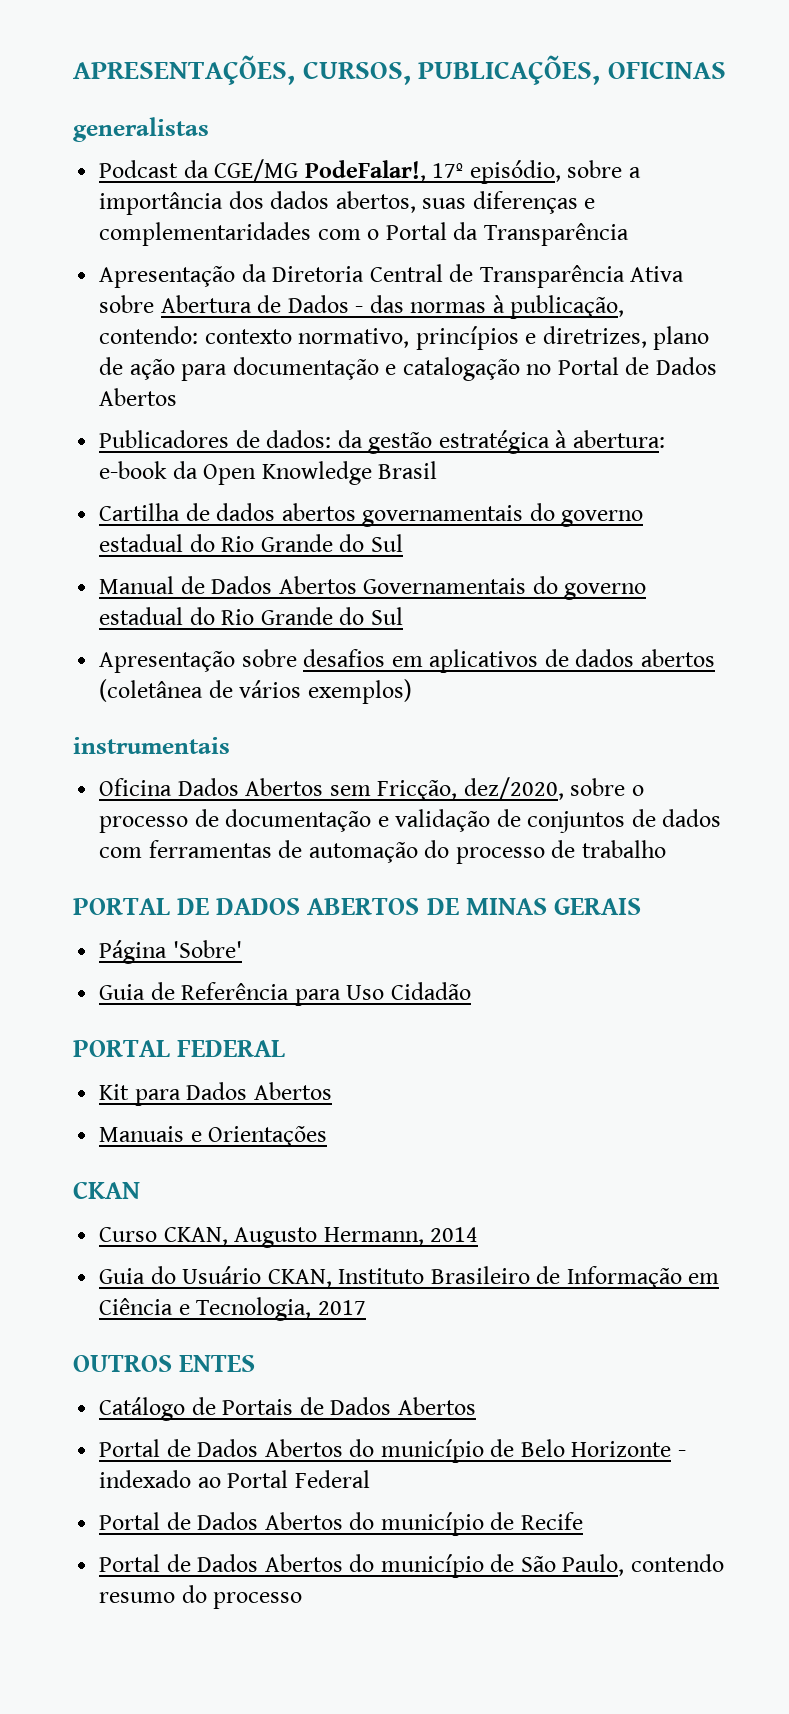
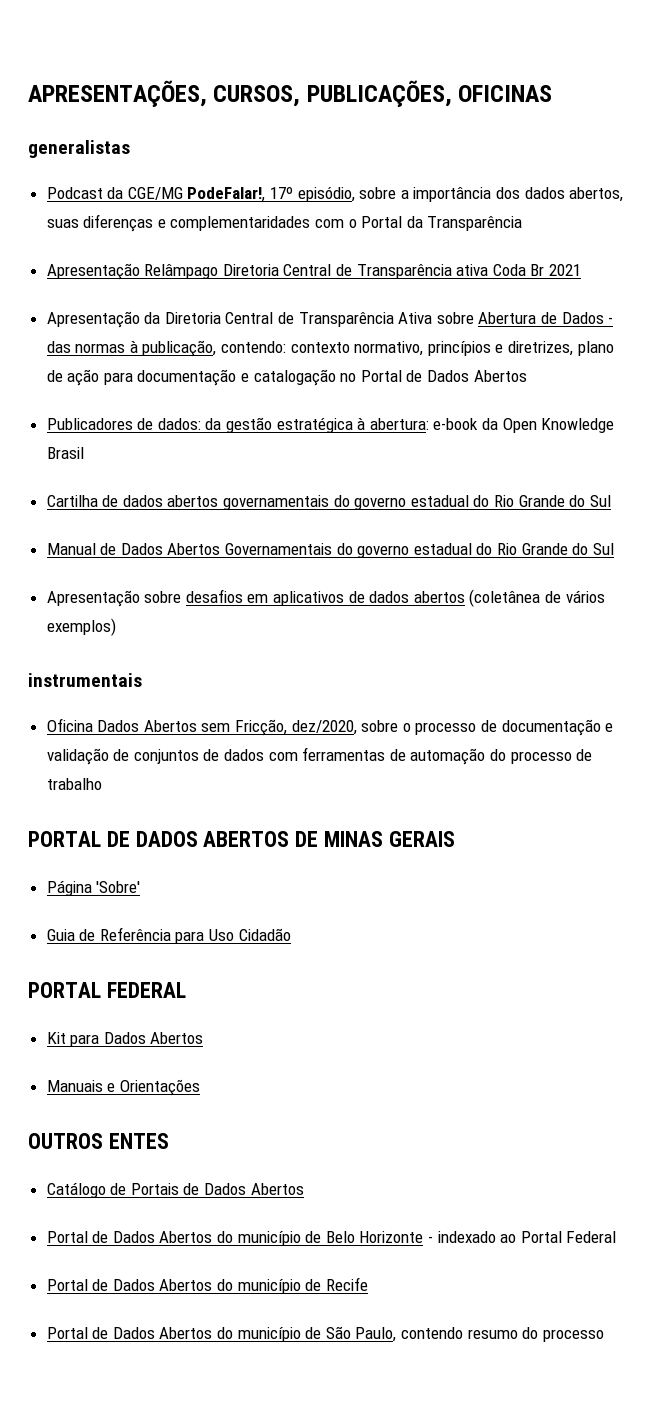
(629, 234) none -> [46,263,582,280] // Apresentação Relâmpago Diretoria Central de Transparência ativa Coda Br 2021
[73,1181,140,1199] [99,1227,479,1248] [99,1266,720,1289] [99,1297,366,1321] // CKAN // Curso CKAN, Augusto Hermann, 2014 // Guia do Usuário CKAN, Instituto Brasileiro de Informação em Ciência e Tecnologia, 2017 -> (200, 1087) none

